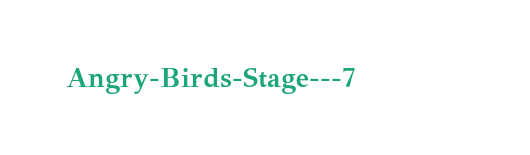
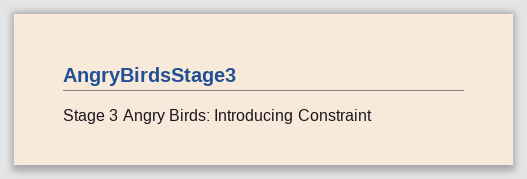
[66,67,356,94] Angry-Birds-Stage---7 -> [63,67,236,86] [63,109,372,124] AngryBirdsStage3 // Stage 3 Angry Birds: Introducing Constraint

